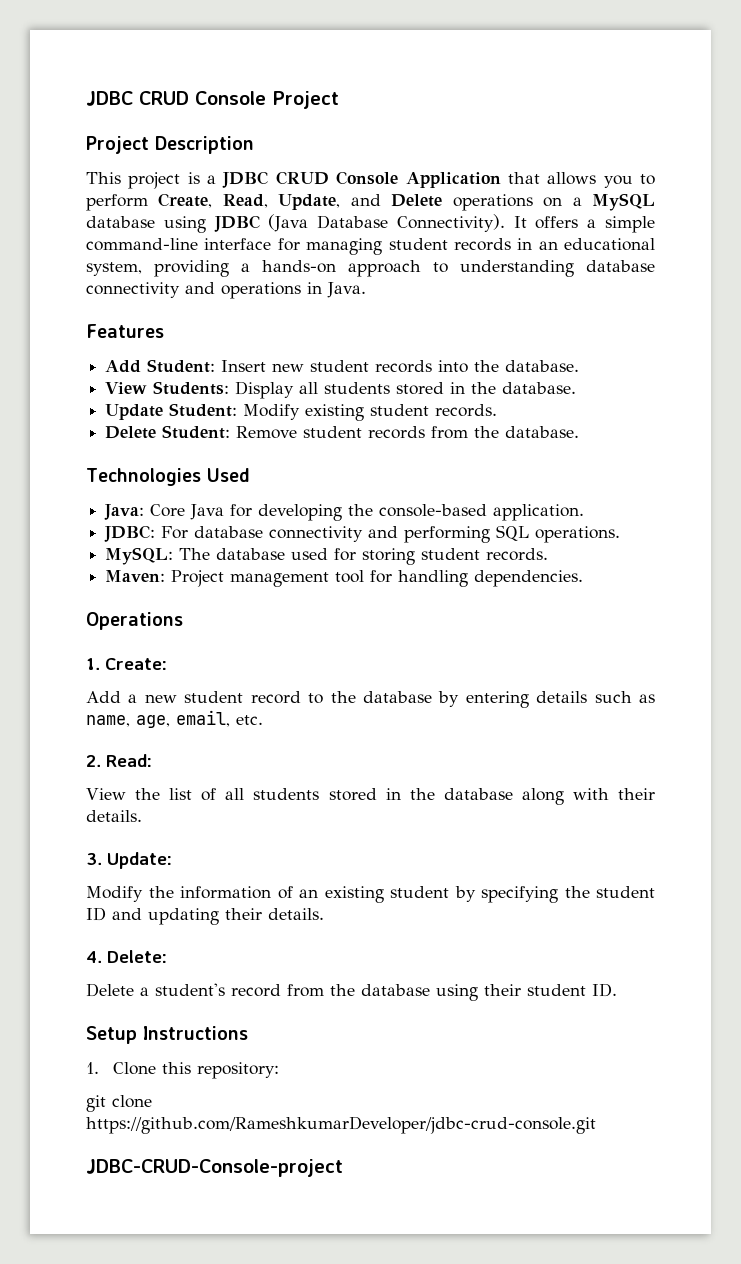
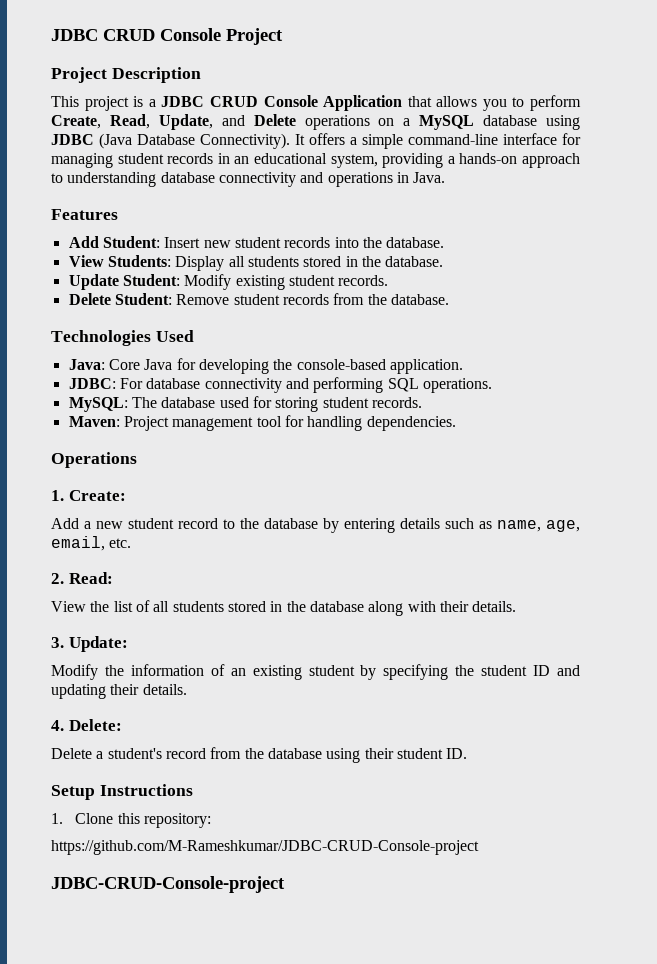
[86,1095,152,1112] [86,1116,596,1134] git clone https://github.com/RameshkumarDeveloper/jdbc-crud-console.git -> [51,840,479,855] https://github.com/M-Rameshkumar/JDBC-CRUD-Console-project

